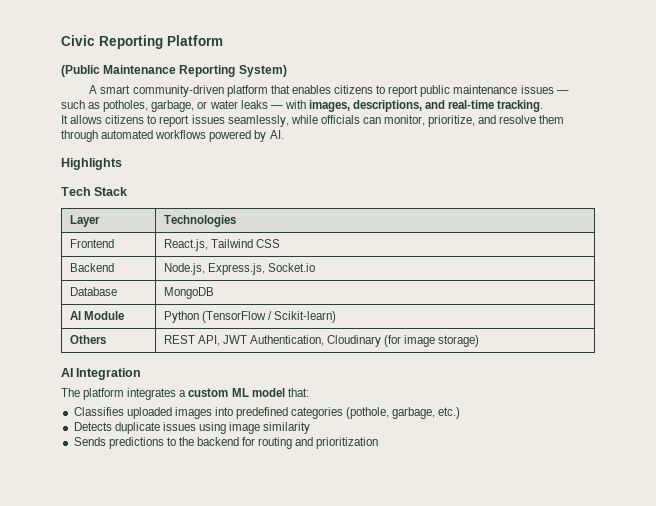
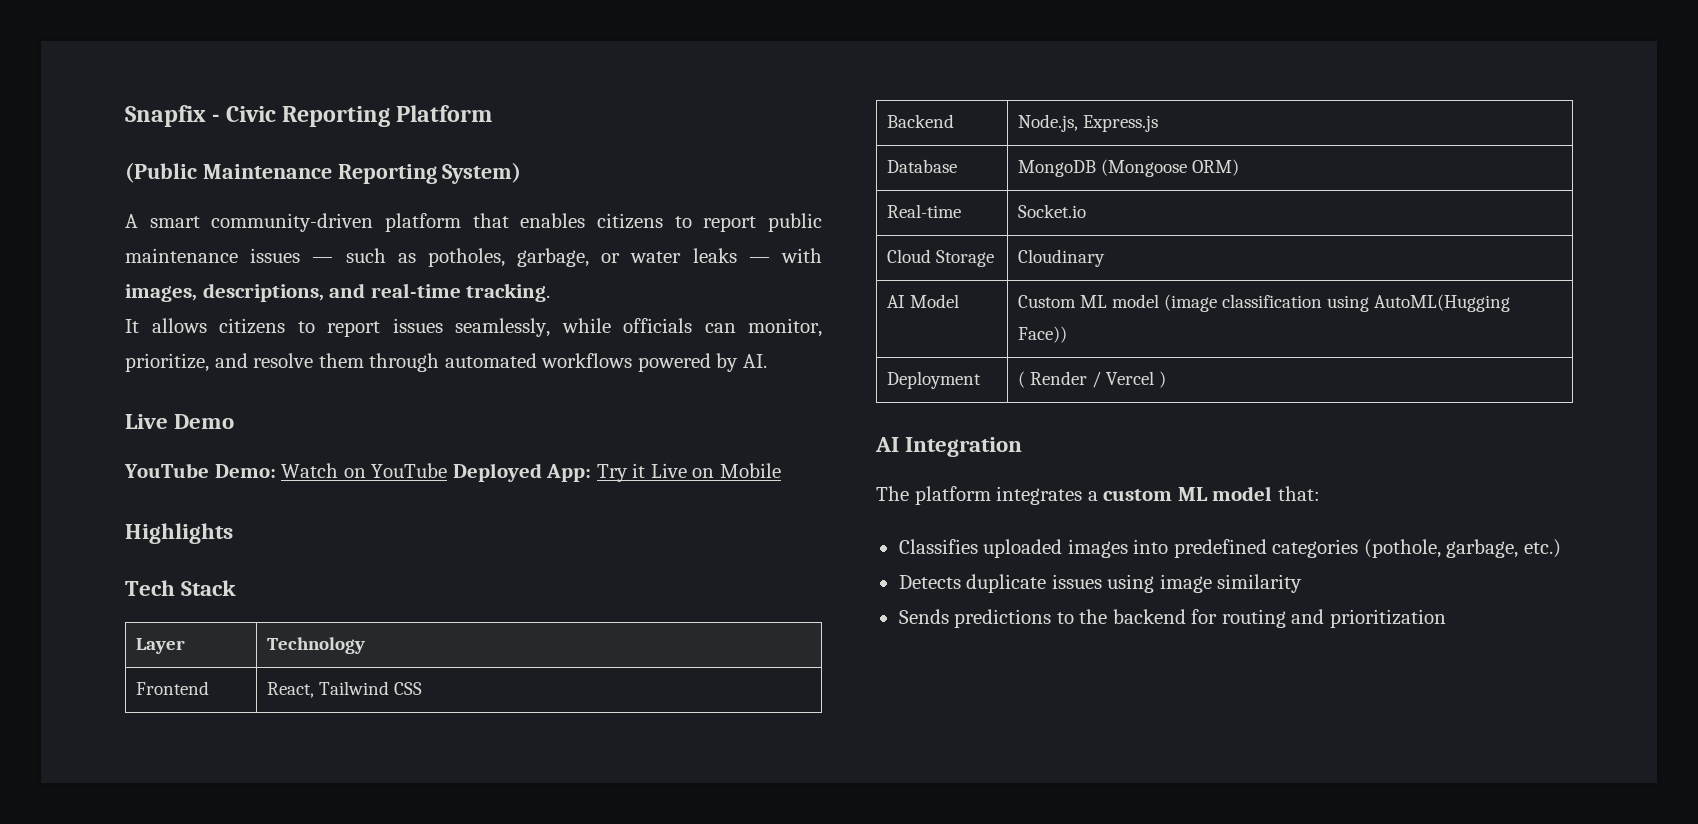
(61, 40) none -> [125,105,220,127] Snapfix -
(284, 134) none -> [125,414,235,429] [124,463,781,482] // Live Demo // YouTube Demo: Watch on YouTube Deployed App: Try it Live on Mobile
[163,215,236,227] Technologies -> [267,637,366,654] Technology
[163,239,208,251] React.js, -> [267,682,315,698] React,
[207,263,315,275] Express.js, Socket.io -> [1083,115,1159,132] Express.js
[69,311,124,320] [163,311,336,323] [69,335,106,344] [163,335,480,347] // AI Module | Python (TensorFlow / Scikit-learn) // Others | REST API, JWT Authentication, Cloudinary (for image storage) -> [1101,159,1240,177] [887,204,962,218] [1018,204,1087,218] [887,249,995,267] [1018,249,1106,267] [887,294,960,308] [1018,294,1511,312] [1018,326,1068,343] [887,371,982,389] [1018,371,1167,388] (Mongoose ORM) // Real-time | Socket.io // Cloud Storage | Cloudinary // AI Model | Custom ML model (image classification using AutoML(Hugging Face)) // Deployment | ( Render / Vercel )

